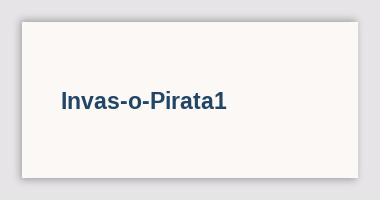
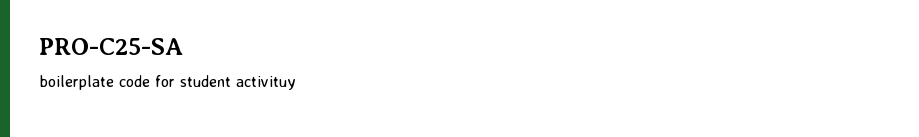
[61,91,227,109] Invas-o-Pirata1 -> [39,38,183,55] [39,75,296,90] PRO-C25-SA // boilerplate code for student activituy

